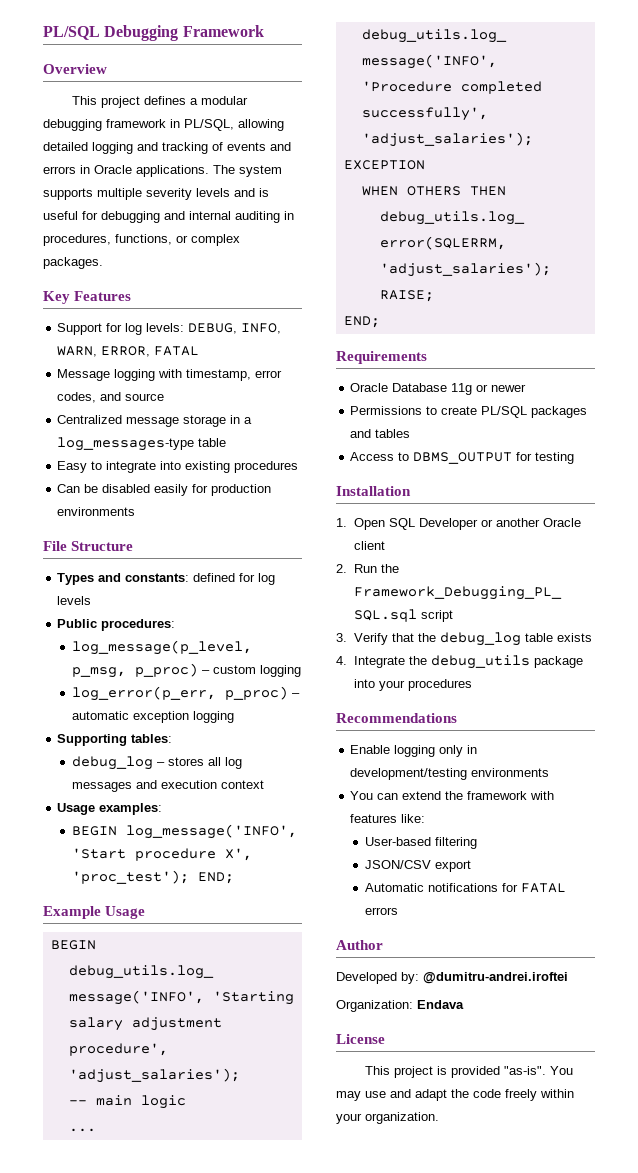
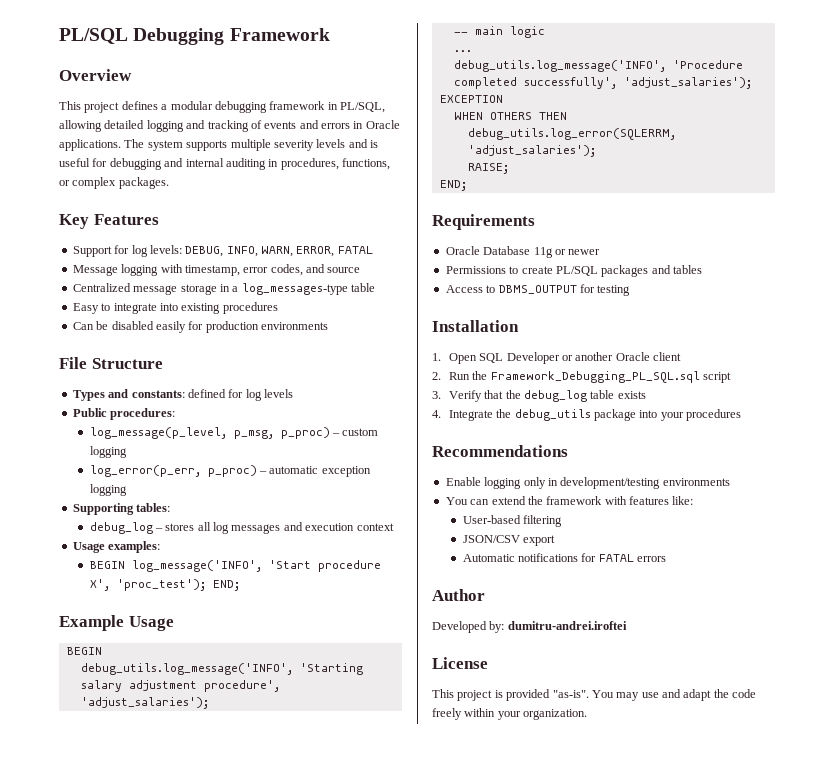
[423,972,568,984] [336,1000,464,1012] @dumitru-andrei.iroftei // Organization: Endava -> [507,621,627,630] dumitru-andrei.iroftei

